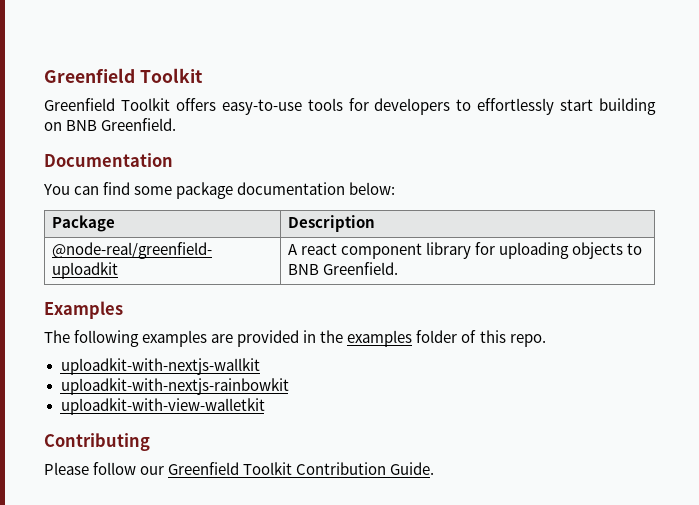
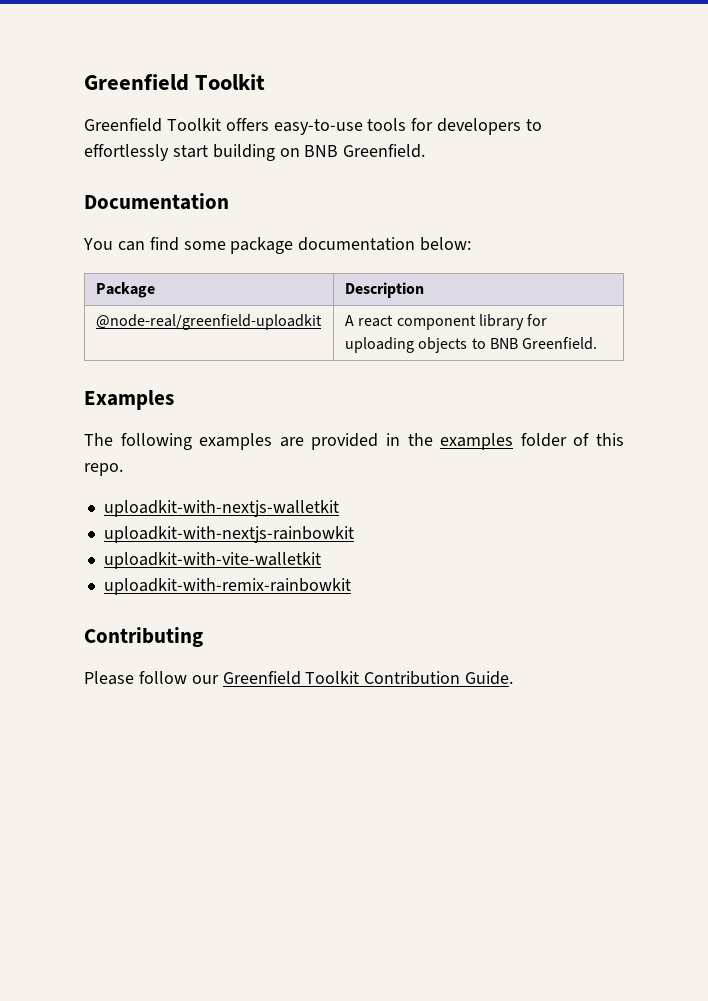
[60,358,260,375] uploadkit-with-nextjs-wallkit -> [103,500,339,517] uploadkit-with-nextjs-walletkit
[60,398,265,415] uploadkit-with-view-walletkit -> [103,552,321,569] [103,578,351,595] uploadkit-with-vite-walletkit // uploadkit-with-remix-rainbowkit

